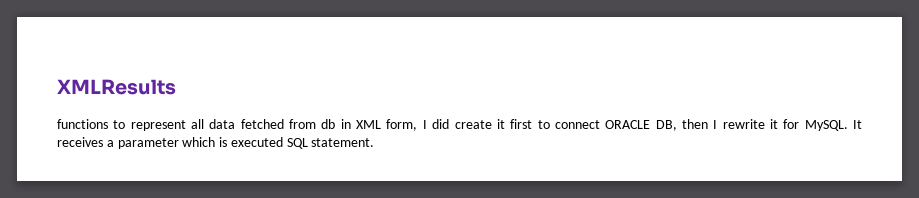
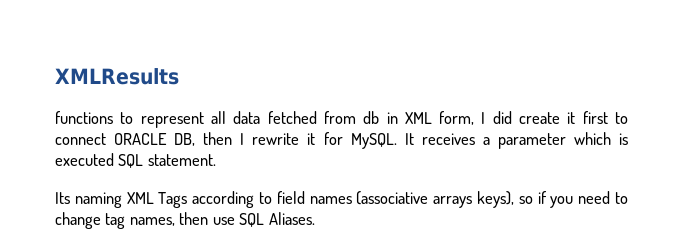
(375, 142) none -> [55,191,629,208] [55,212,315,229] // Its naming XML Tags according to field names (associative arrays keys), so if you need to change tag names, then use SQL Aliases.

